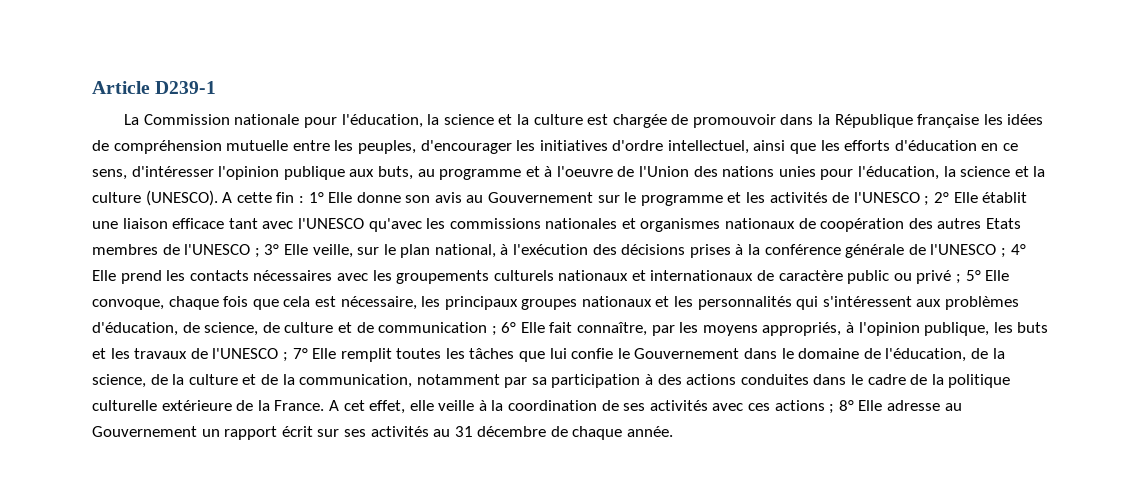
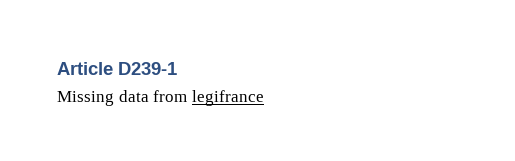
[124,114,1044,128] [92,140,1019,154] [92,166,1046,180] [92,190,1028,206] [92,218,1022,232] [92,244,1026,258] [92,270,1010,284] [92,296,1020,310] [92,322,1049,336] [92,348,1005,362] [92,374,1011,388] [92,400,962,414] [92,426,674,440] La Commission nationale pour l'éducation, la science et la culture est chargée de promouvoir dans la République française les idées de compréhension mutuelle entre les peuples, d'encourager les initiatives d'ordre intellectuel, ainsi que les efforts d'éducation en ce sens, d'intéresser l'opinion publique aux buts, au programme et à l'oeuvre de l'Union des nations unies pour l'éducation, la science et la culture (UNESCO). A cette fin : 1° Elle donne son avis au Gouvernement sur le programme et les activités de l'UNESCO ; 2° Elle établit une liaison efficace tant avec l'UNESCO qu'avec les commissions nationales et organismes nationaux de coopération des autres Etats membres de l'UNESCO ; 3° Elle veille, sur le plan national, à l'exécution des décisions prises à la conférence générale de l'UNESCO ; 4° Elle prend les contacts nécessaires avec les groupements culturels nationaux et internationaux de caractère public ou privé ; 5° Elle convoque, chaque fois que cela est nécessaire, les principaux groupes nationaux et les personnalités qui s'intéressent aux problèmes d'éducation, de science, de culture et de communication ; 6° Elle fait connaître, par les moyens appropriés, à l'opinion publique, les buts et les travaux de l'UNESCO ; 7° Elle remplit toutes les tâches que lui confie le Gouvernement dans le domaine de l'éducation, de la science, de la culture et de la communication, notamment par sa participation à des actions conduites dans le cadre de la politique culturelle extérieure de la France. A cet effet, elle veille à la coordination de ses activités avec ces actions ; 8° Elle adresse au Gouvernement un rapport écrit sur ses activités au 31 décembre de chaque année. -> [57,90,264,106] Missing data from legifrance

